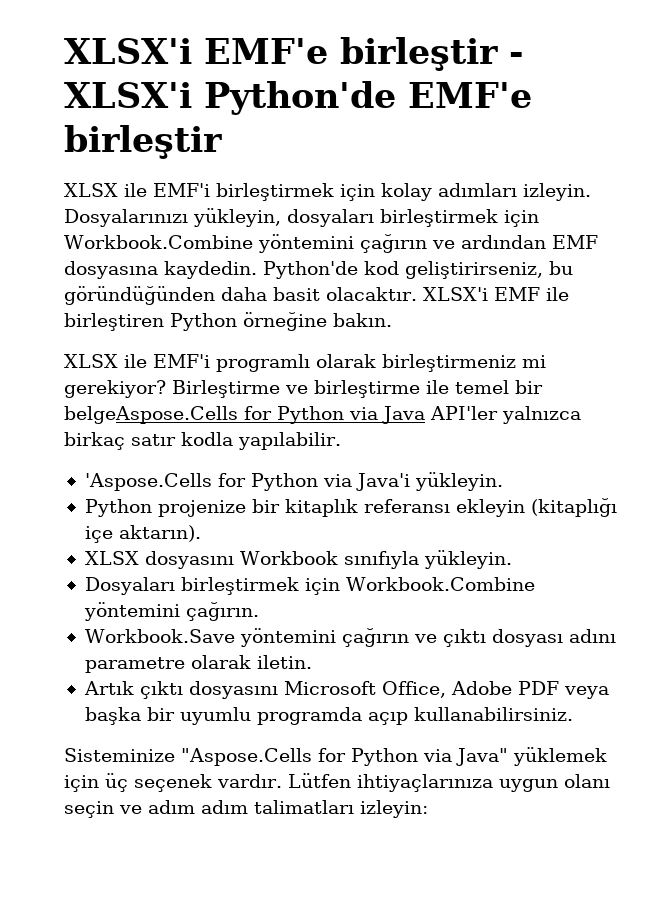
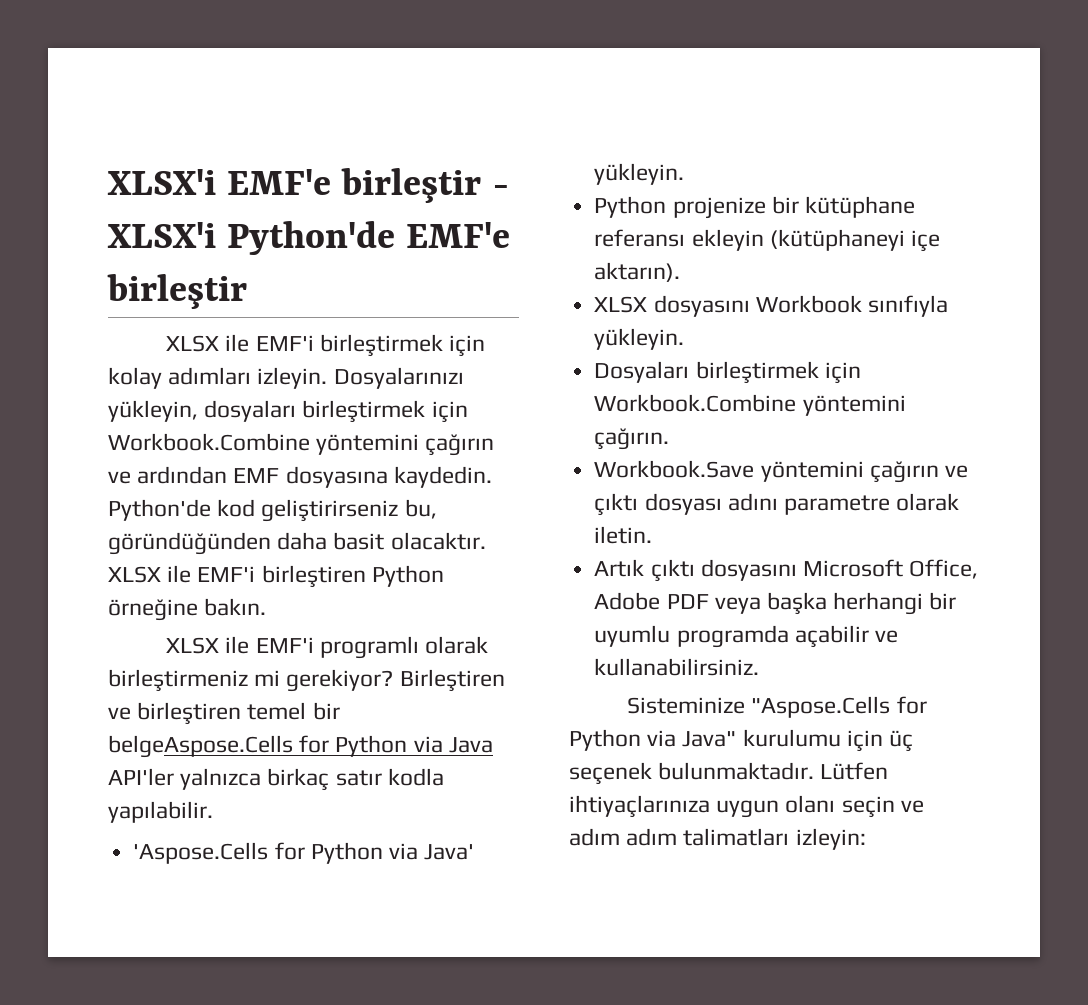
[405,261,573,279] geliştirirseniz, bu -> [261,499,437,522] geliştirirseniz bu,
[422,287,569,301] XLSX'i EMF ile -> [108,565,256,583] XLSX ile EMF'i
[172,380,449,398] Birleştirme ve birleştirme ile -> [399,669,505,692] [108,702,242,725] Birleştiren ve birleştiren
[355,473,410,491] Java'i -> [424,844,475,860] Java'
[284,499,358,517] kitaplık -> [804,196,915,218] kütüphane
[530,498,617,517] (kitaplığı -> [769,229,905,251] (kütüphaneyi
(141, 716) none -> [833,592,924,615] herhangi
[367,712,408,725] açıp -> [794,625,898,648] açabilir ve
[513,747,607,766] yüklemek -> [742,729,841,747] kurulumu
[217,774,282,788] vardır. -> [658,762,815,780] bulunmaktadır.

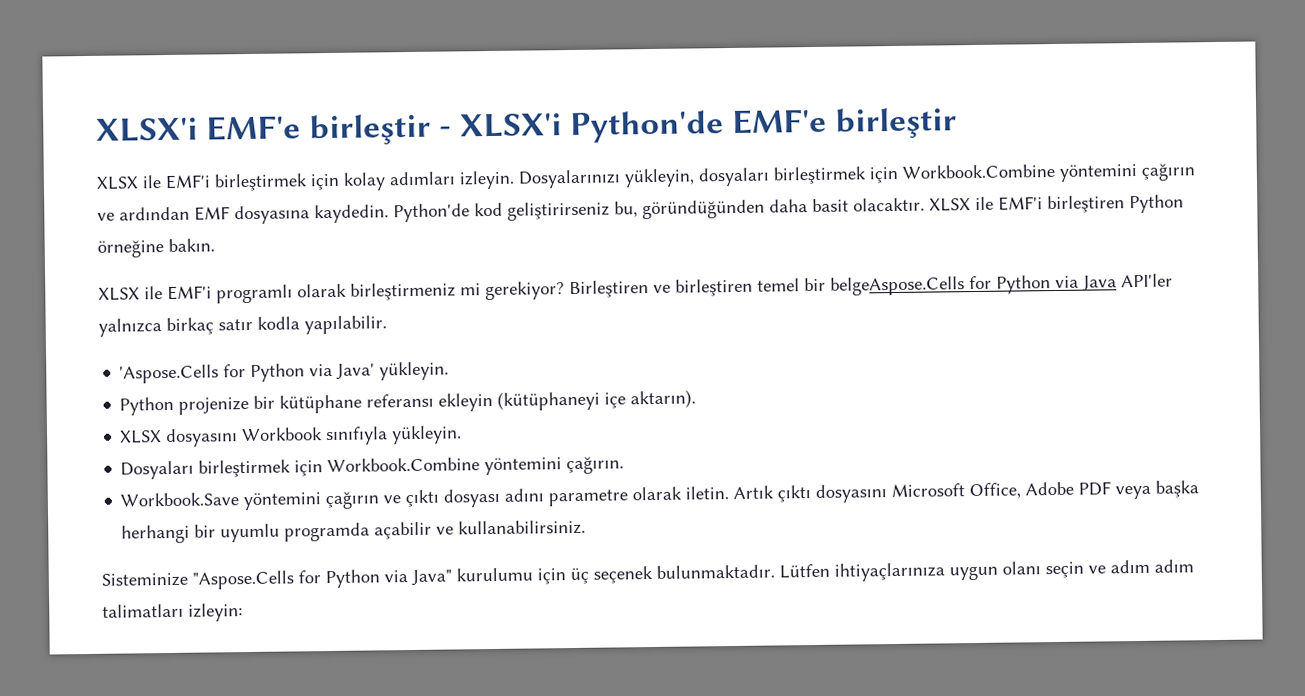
(653, 535) // -> (730, 493) none

